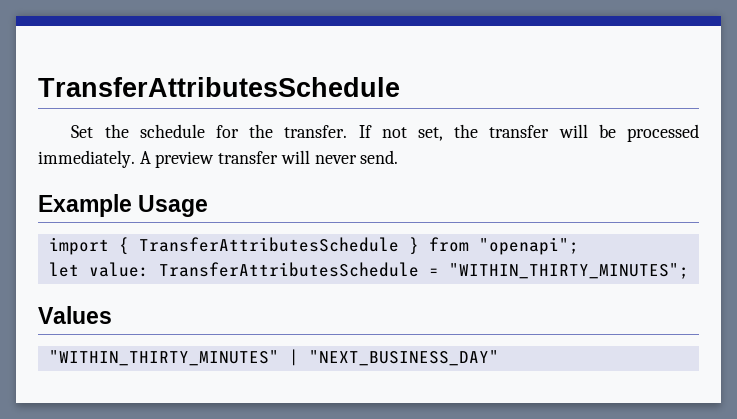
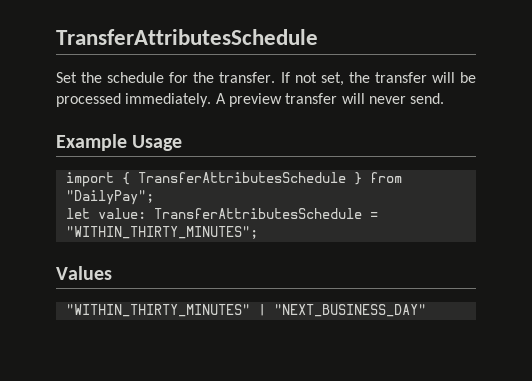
[478,237,579,255] "openapi"; -> [65,190,154,205] "DailyPay";

